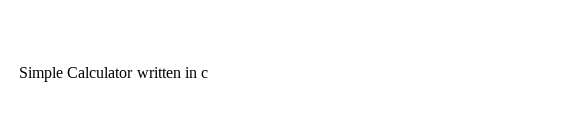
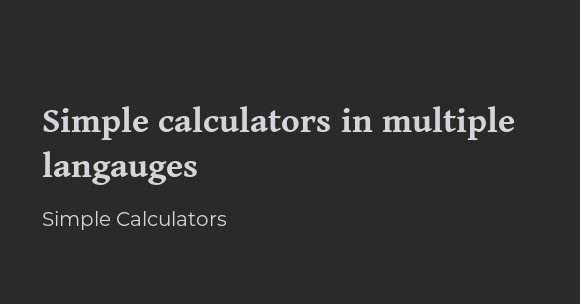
[19,67,209,82] Simple Calculator written in c -> [42,106,516,140] [42,151,198,185] [42,211,228,230] Simple calculators in multiple langauges // Simple Calculators

